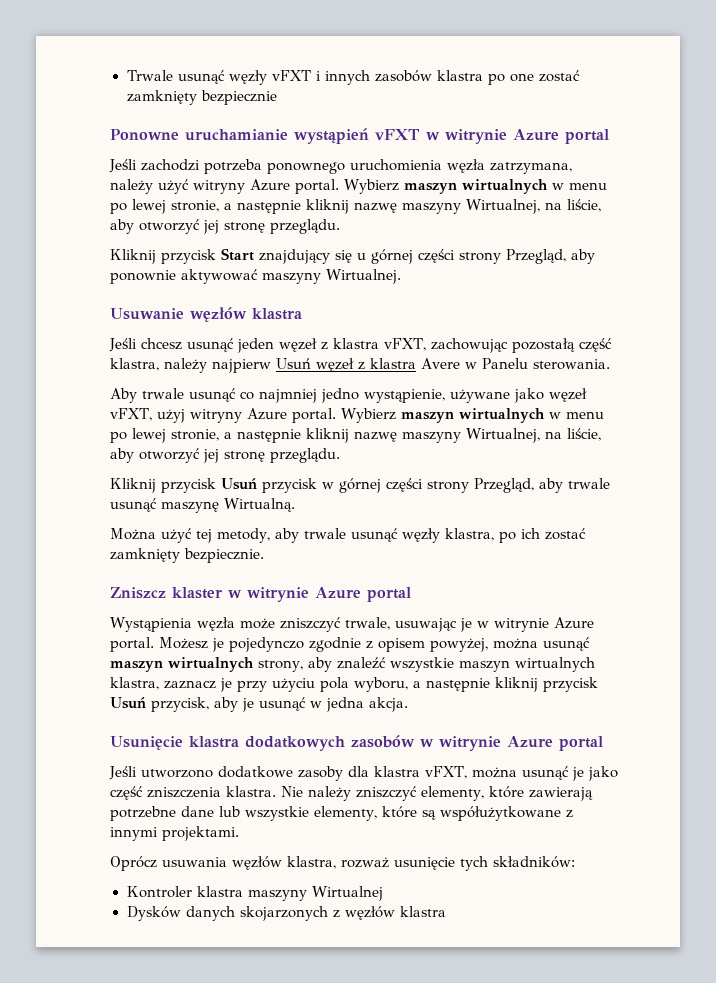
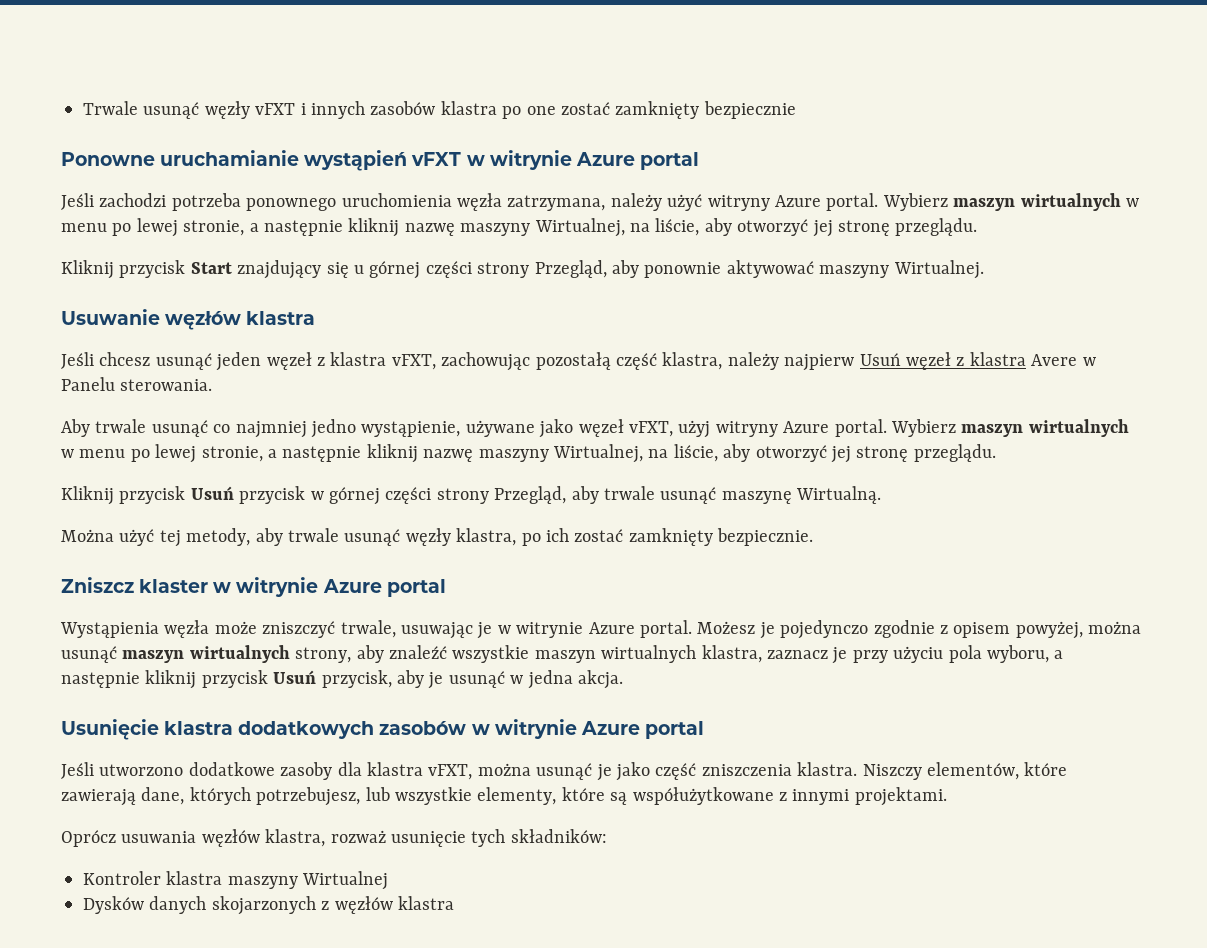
[281,786,593,801] [110,806,214,821] Nie należy zniszczyć elementy, które zawierają potrzebne dane -> [862,762,1068,780] [61,787,361,806] Niszczy elementów, które zawierają dane, których potrzebujesz,

